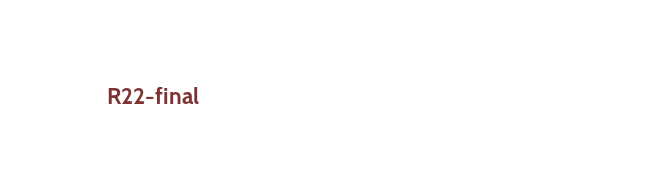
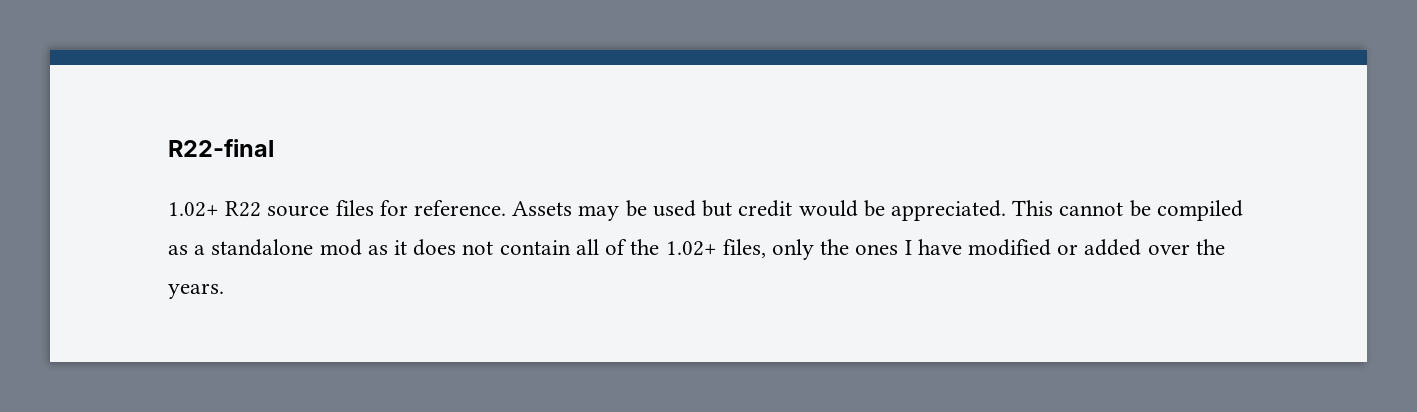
(199, 95) none -> [168,200,1243,221] [168,239,1225,260] [168,283,224,299] // 1.02+ R22 source files for reference. Assets may be used but credit would be appreciated. This cannot be compiled as a standalone mod as it does not contain all of the 1.02+ files, only the ones I have modified or added over the years.

